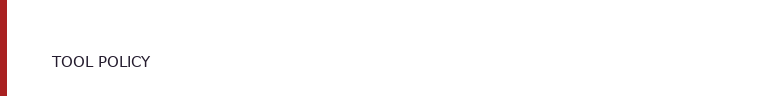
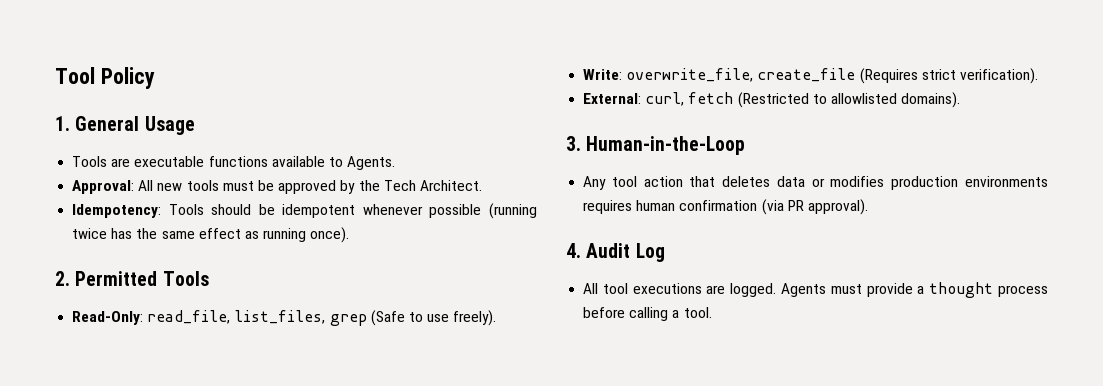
[51,56,151,67] TOOL POLICY -> [55,67,155,89] [55,116,195,135] [72,156,396,170] [72,180,482,194] [72,203,537,219] [72,227,350,243] [55,271,209,286] [72,310,497,326] [583,68,1038,84] [583,92,961,108] [566,136,746,155] [583,176,1048,190] [583,199,868,215] [566,243,665,262] [583,282,1048,298] [583,307,712,321] Tool Policy // 1. General Usage // Tools are executable functions available to Agents. // Approval: All new tools must be approved by the Tech Architect. // Idempotency: Tools should be idempotent whenever possible (running twice has the same effect as running once). // 2. Permitted Tools // Read-Only: read_file, list_files, grep (Safe to use freely). // Write: overwrite_file, create_file (Requires strict verification). // External: curl, fetch (Restricted to allowlisted domains). // 3. Human-in-the-Loop // Any tool action that deletes data or modifies production environments requires human confirmation (via PR approval). // 4. Audit Log // All tool executions are logged. Agents must provide a thought process before calling a tool.

